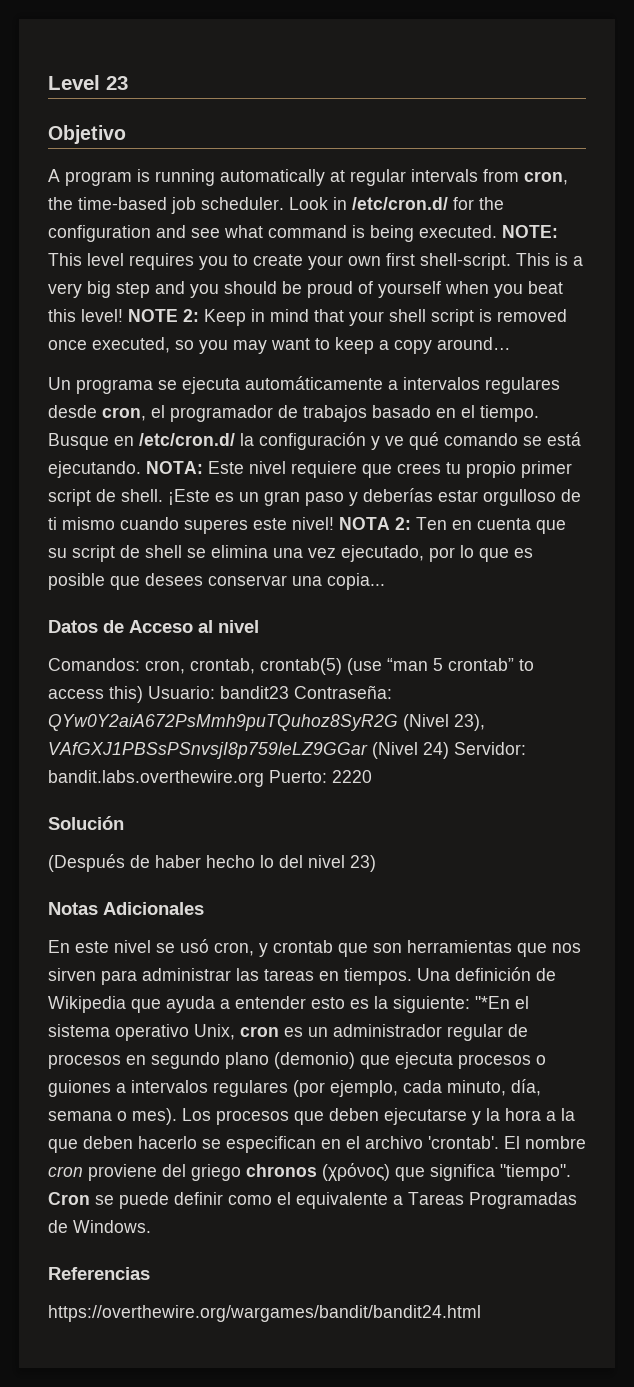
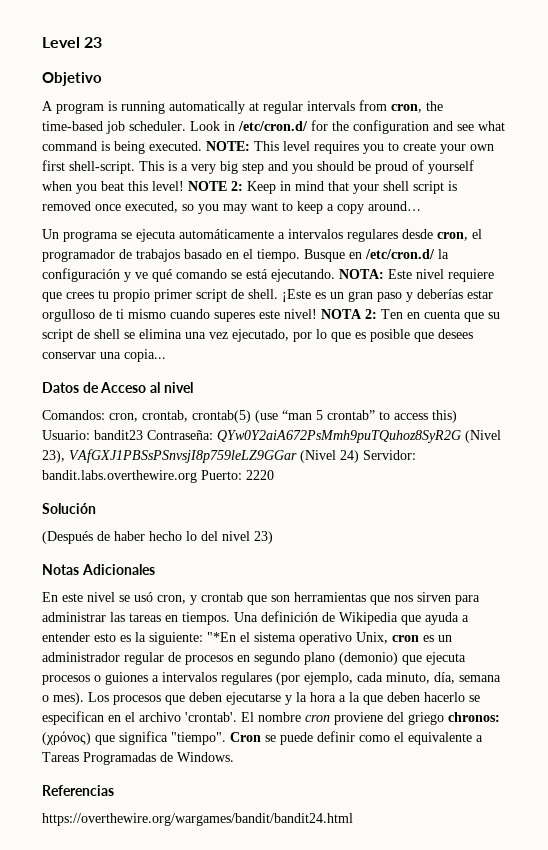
[246,1164,317,1177] chronos -> [448,712,500,722] chronos:

